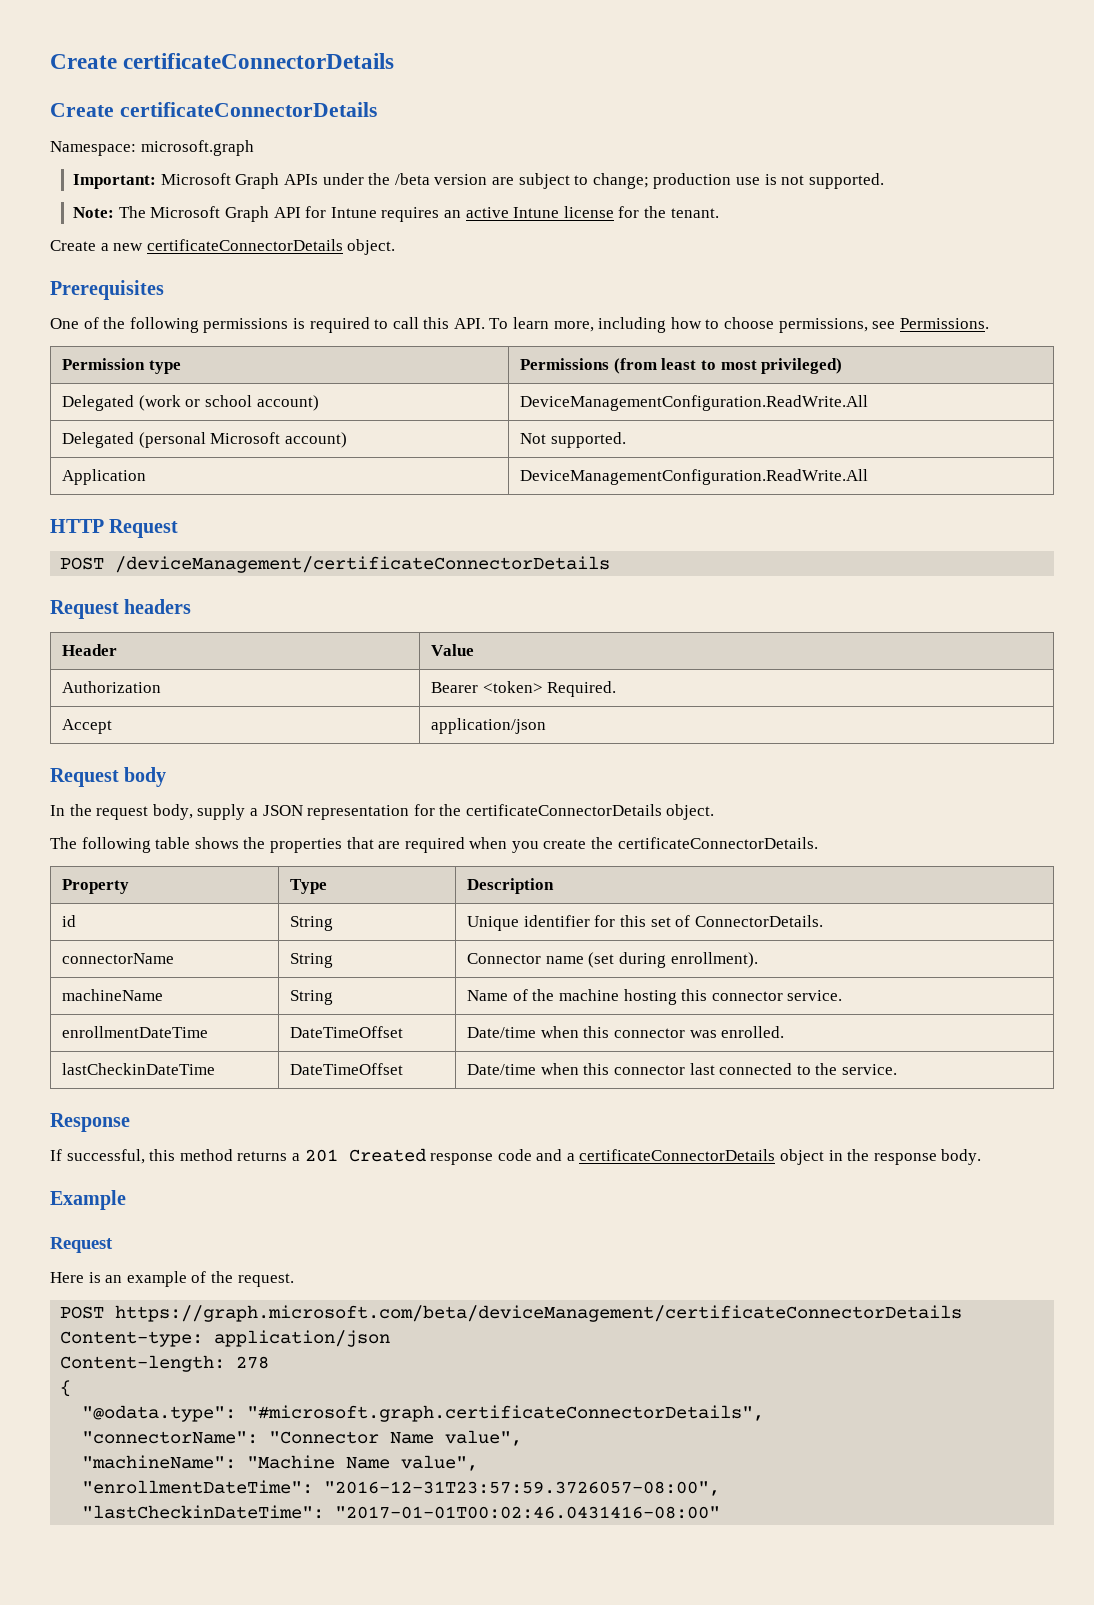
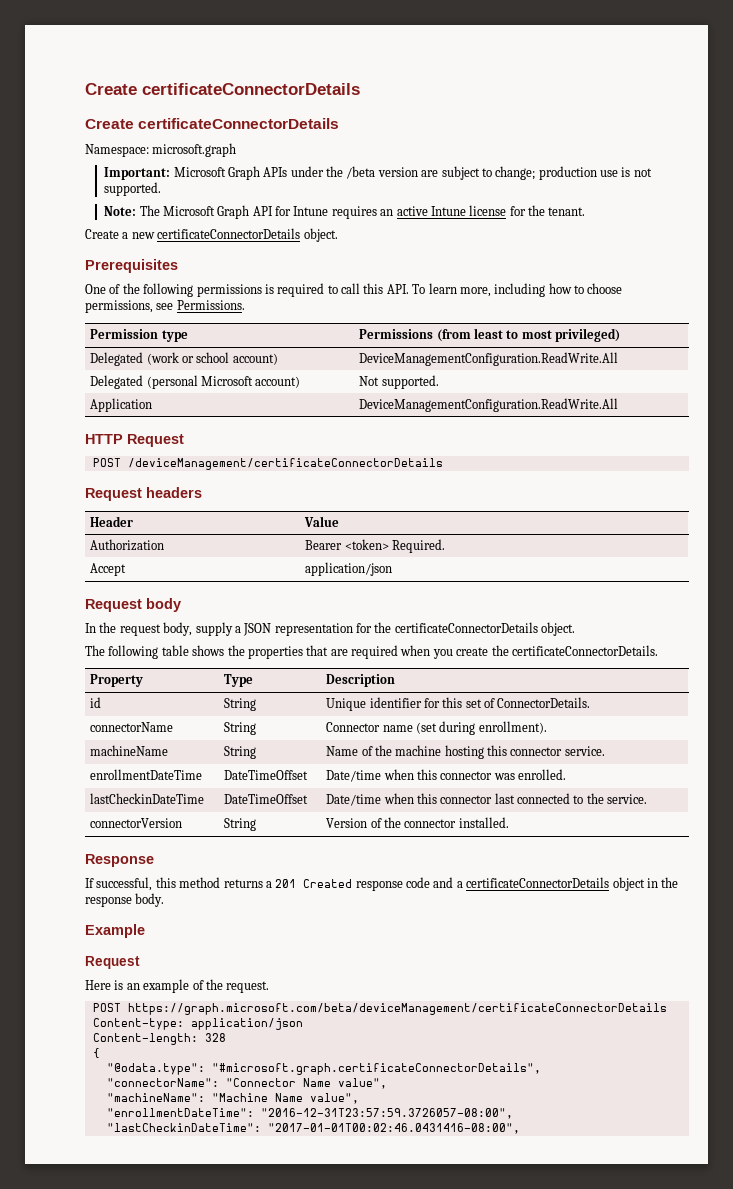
(897, 1069) none -> [90,818,183,828] [224,818,257,831] [326,817,509,828] // connectorVersion | String | Version of the connector installed.
[236,1356,270,1369] 278 -> [204,1033,226,1042] 328
[335,1506,721,1519] "2017-01-01T00:02:46.0431416-08:00" -> [267,1123,520,1134] "2017-01-01T00:02:46.0431416-08:00",

